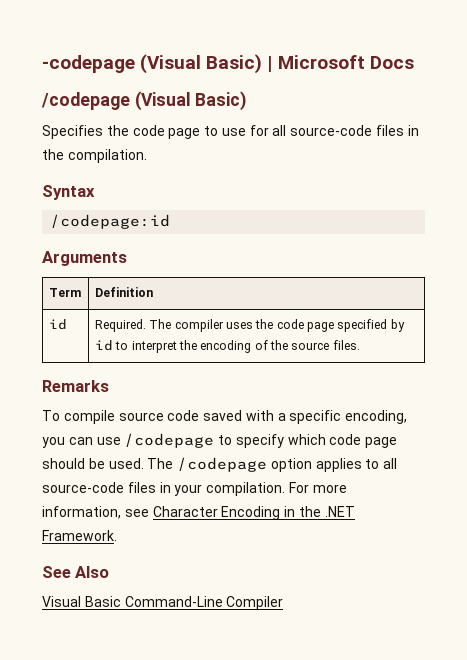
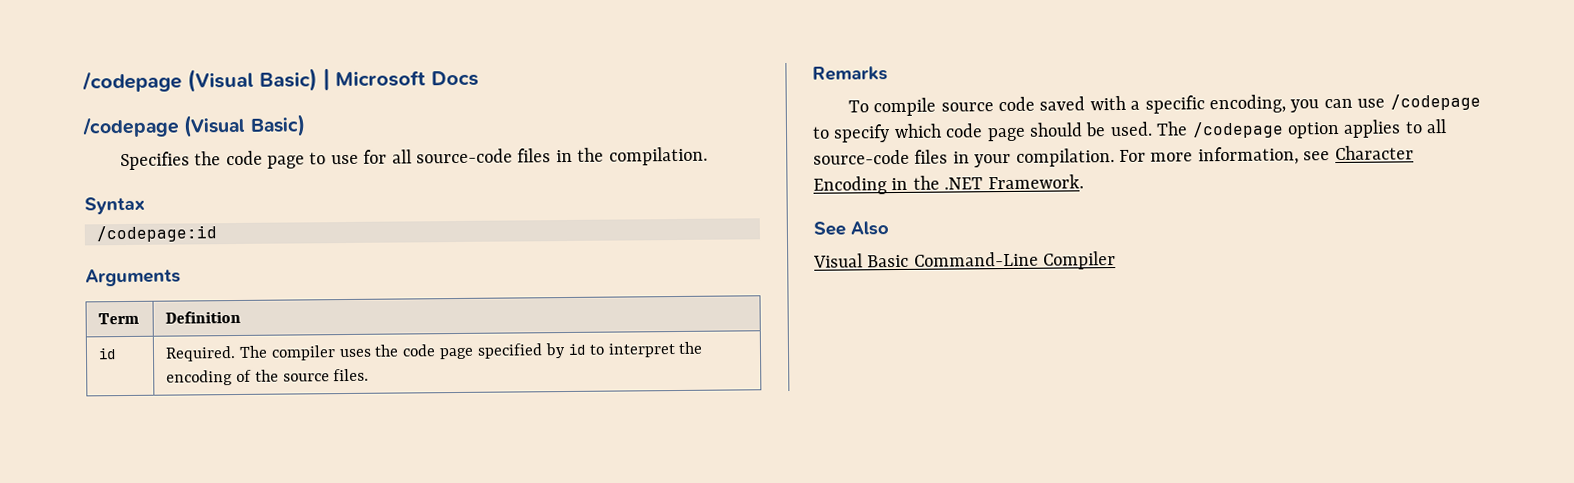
[42,55,135,73] -codepage -> [82,70,182,93] /codepage

